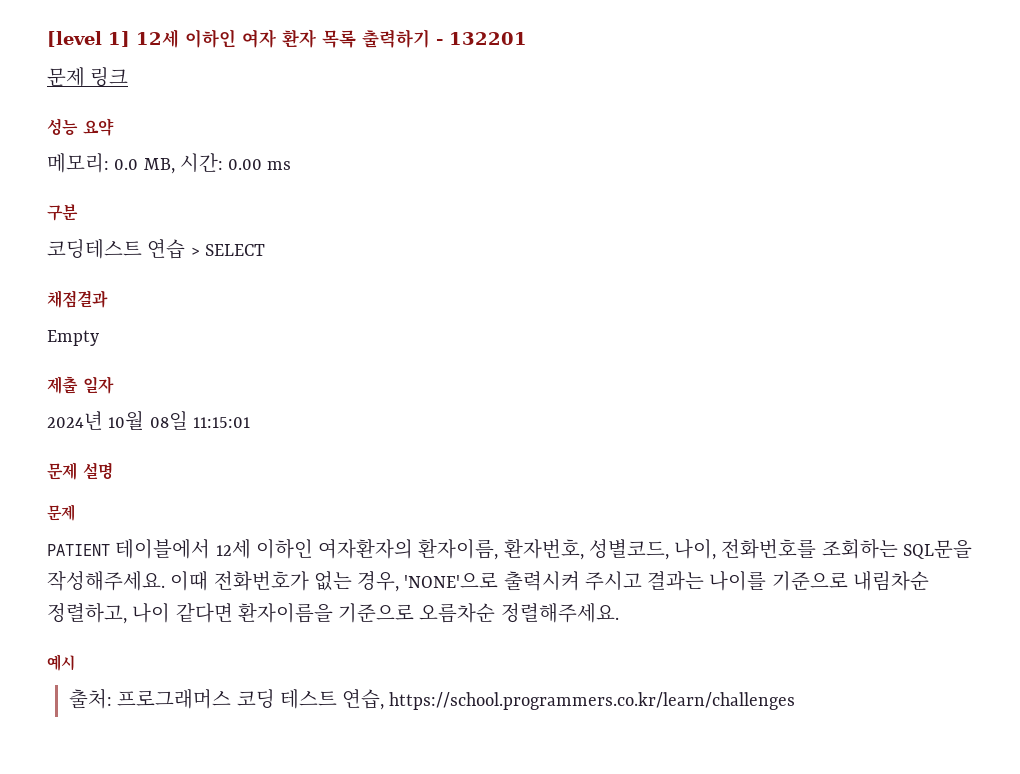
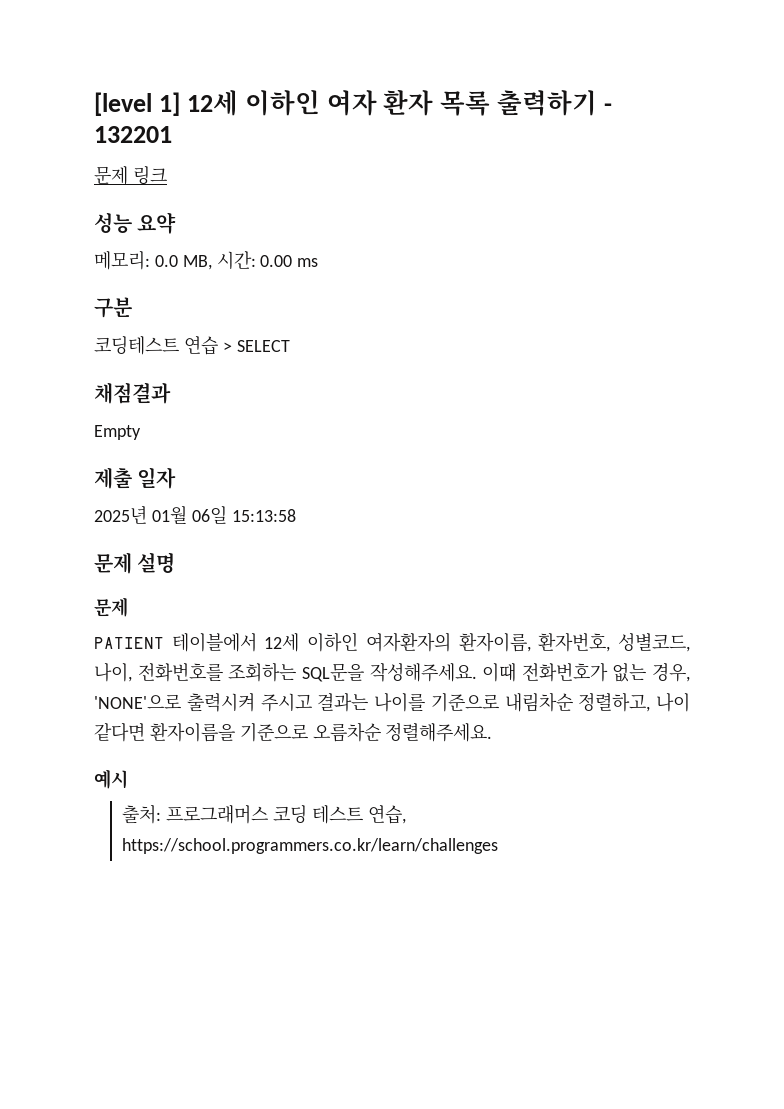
[47,410,250,430] 2024년 10월 08일 11:15:01 -> [94,505,296,524] 2025년 01월 06일 15:13:58

